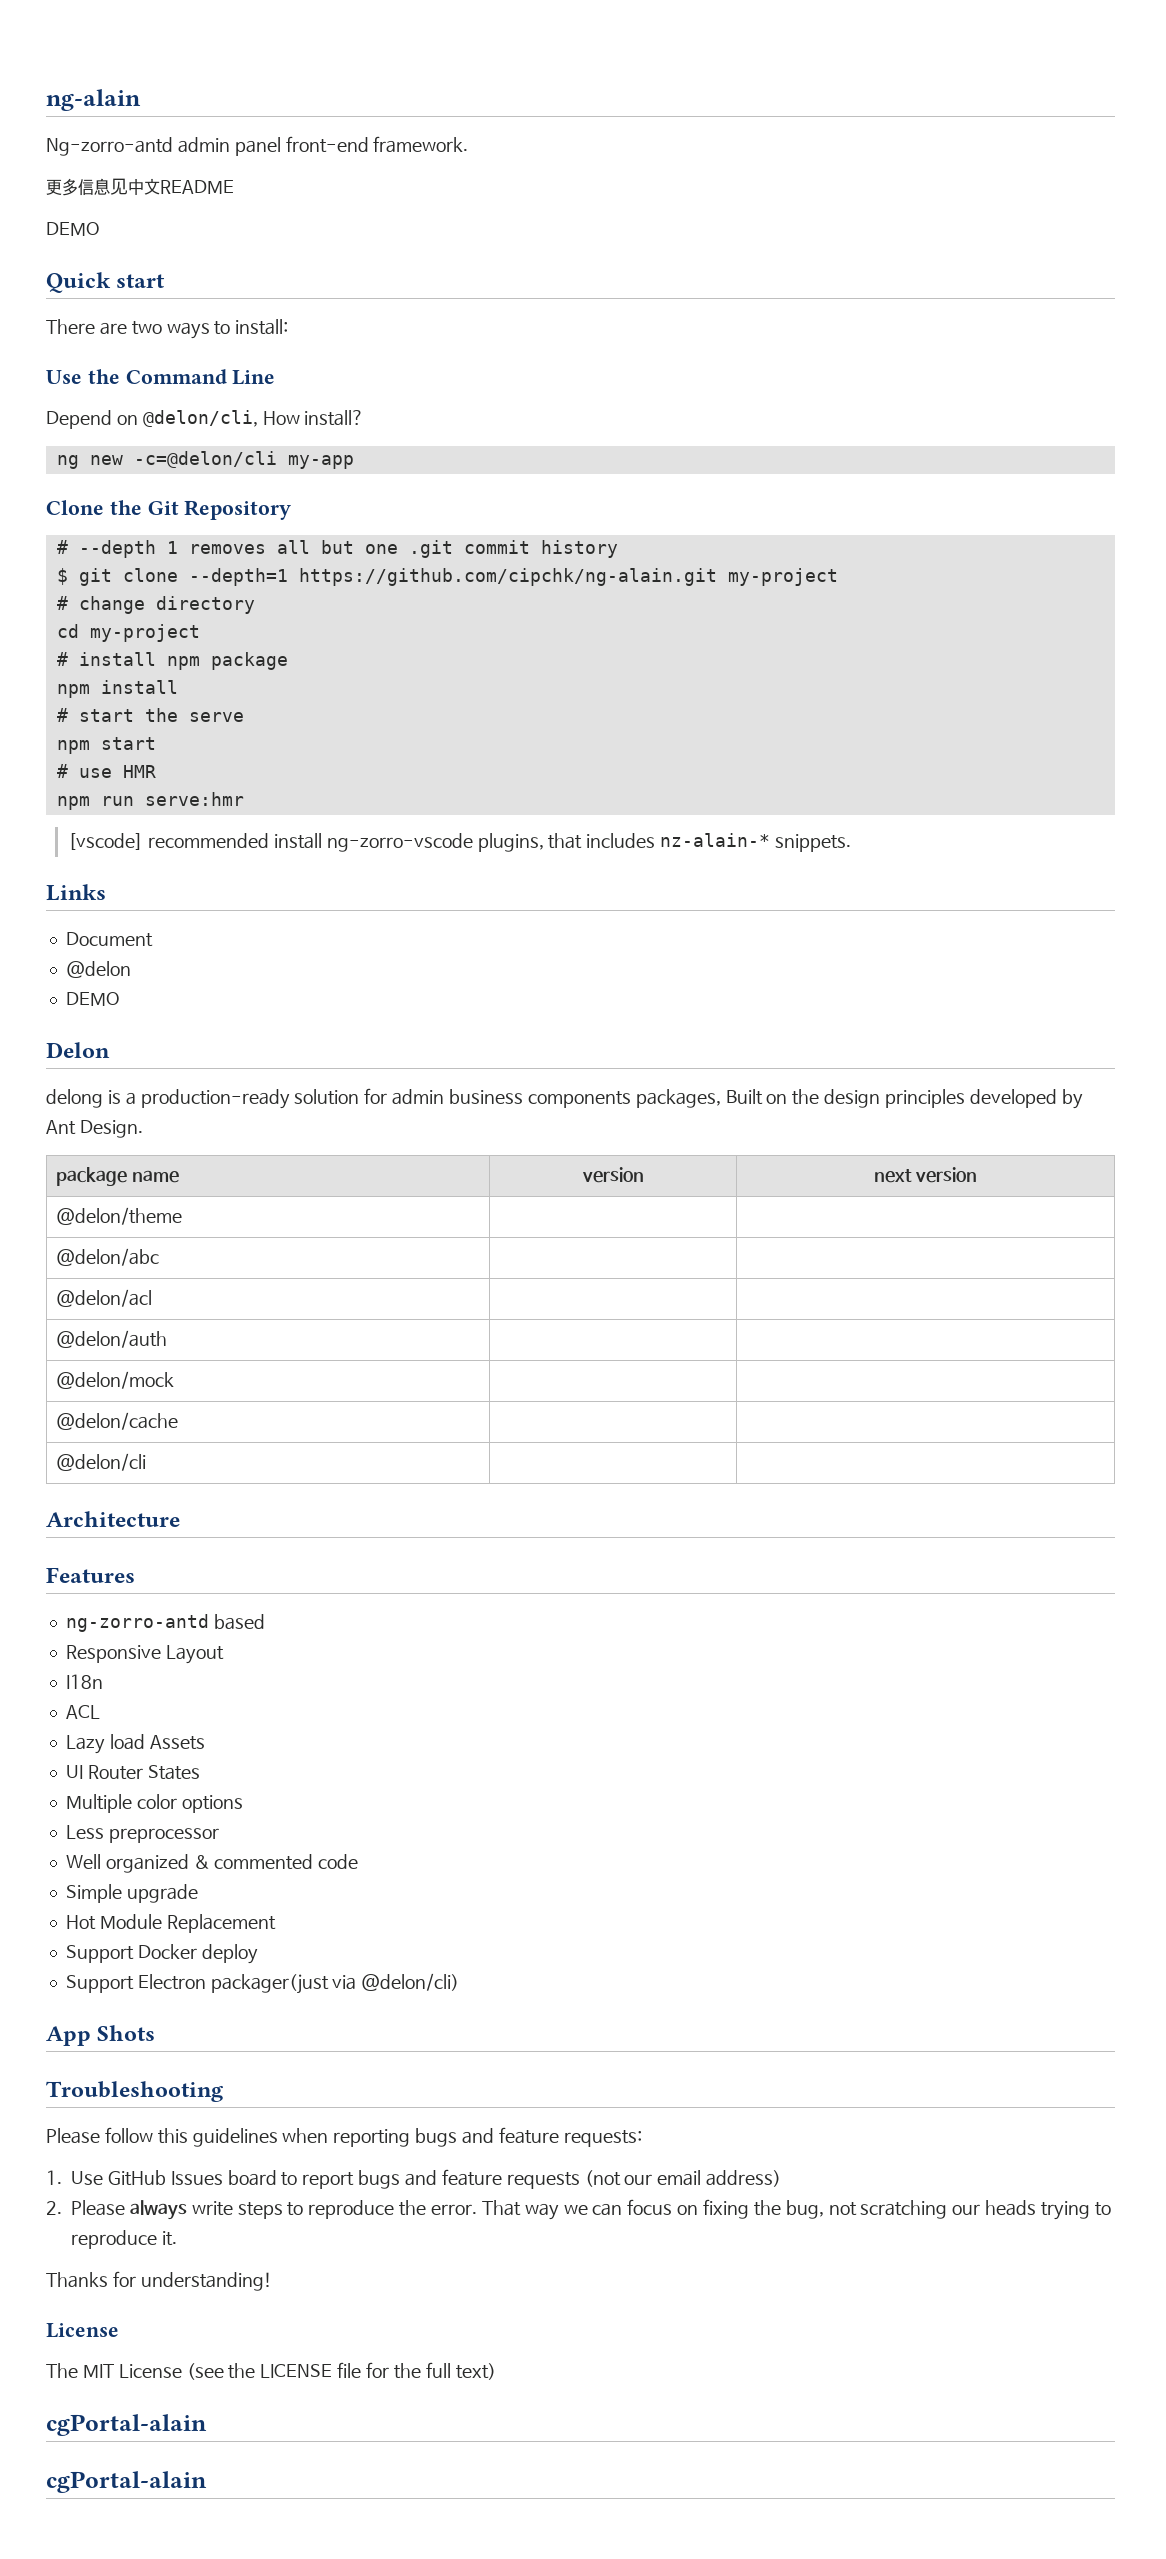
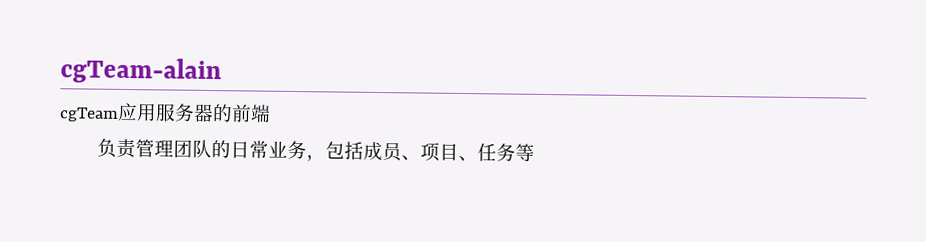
[46,89,141,111] [46,136,469,156] [46,178,234,196] [46,222,100,236] [46,272,166,293] [46,319,289,339] [46,369,276,385] [46,410,365,429] [56,451,354,469] [46,500,292,520] [56,540,618,558] [56,568,838,586] [56,596,255,614] [56,624,200,642] [56,652,288,670] [56,680,178,698] [56,708,244,722] [56,737,156,754] [56,764,156,778] [56,792,244,810] [68,833,851,852] [46,884,106,901] [65,932,153,947] [65,961,131,978] [65,992,120,1006] [46,1042,110,1058] [46,1088,1083,1109] [46,1120,143,1138] [55,1167,179,1186] [581,1167,644,1183] [874,1167,977,1183] [55,1207,182,1225] [55,1248,159,1266] [55,1289,152,1307] [55,1330,167,1348] [55,1371,174,1389] [55,1412,178,1430] [55,1453,146,1471] [46,1511,180,1527] [46,1567,135,1583] [65,1614,265,1632] [65,1645,224,1664] [65,1674,103,1689] [65,1705,100,1719] [65,1734,205,1754] [65,1765,200,1780] [65,1794,243,1813] [65,1825,219,1843] [65,1854,359,1873] [65,1884,198,1903] [65,1914,276,1933] [65,1944,258,1964] [65,1973,460,1994] [46,2025,156,2046] [46,2081,223,2102] [46,2127,642,2147] [46,2169,782,2189] [46,2199,1111,2220] [71,2230,177,2249] [46,2271,272,2291] [46,2323,119,2338] [46,2362,496,2380] [46,2414,207,2436] [46,2471,207,2493] ng-alain // Ng-zorro-antd admin panel front-end framework. // 更多信息见中文README // DEMO // Quick start // There are two ways to install: // Use the Command Line // Depend on @delon/cli, How install? // ng new -c=@delon/cli my-app // Clone the Git Repository // # --depth 1 removes all but one .git commit history // $ git clone --depth=1 https://github.com/cipchk/ng-alain.git my-project // # change directory // cd my-project // # install npm package // npm install // # start the serve // npm start // # use HMR // npm run serve:hmr // [vscode] recommended install ng-zorro-vscode plugins, that includes nz-alain-* snippets. // Links // Document // @delon // DEMO // Delon // delong is a production-ready solution for admin business components packages, Built on the design principles developed by Ant Design. // package name | version | next version // @delon/theme | | // @delon/abc | | // @delon/acl | | // @delon/auth | | // @delon/mock | | // @delon/cache | | // @delon/cli | | // Architecture // Features // ng-zorro-antd based // Responsive Layout // I18n // ACL // Lazy load Assets // UI Router States // Multiple color options // Less preprocessor // Well organized & commented code // Simple upgrade // Hot Module Replacement // Support Docker deploy // Support Electron packager(just via @delon/cli) // App Shots // Troubleshooting // Please follow this guidelines when reporting bugs and feature requests: // 1. Use GitHub Issues board to report bugs and feature requests (not our email address) // 2. Please always write steps to reproduce the error. That way we can focus on fixing the bug, not scratching our heads trying to reproduce it. // Thanks for understanding! // License // The MIT License (see the LICENSE file for the full text) // cgPortal-alain // cgPortal-alain -> [60,57,222,85] [59,102,271,123] [97,138,536,162] cgTeam-alain // cgTeam应用服务器的前端 // 负责管理团队的日常业务，包括成员、项目、任务等

